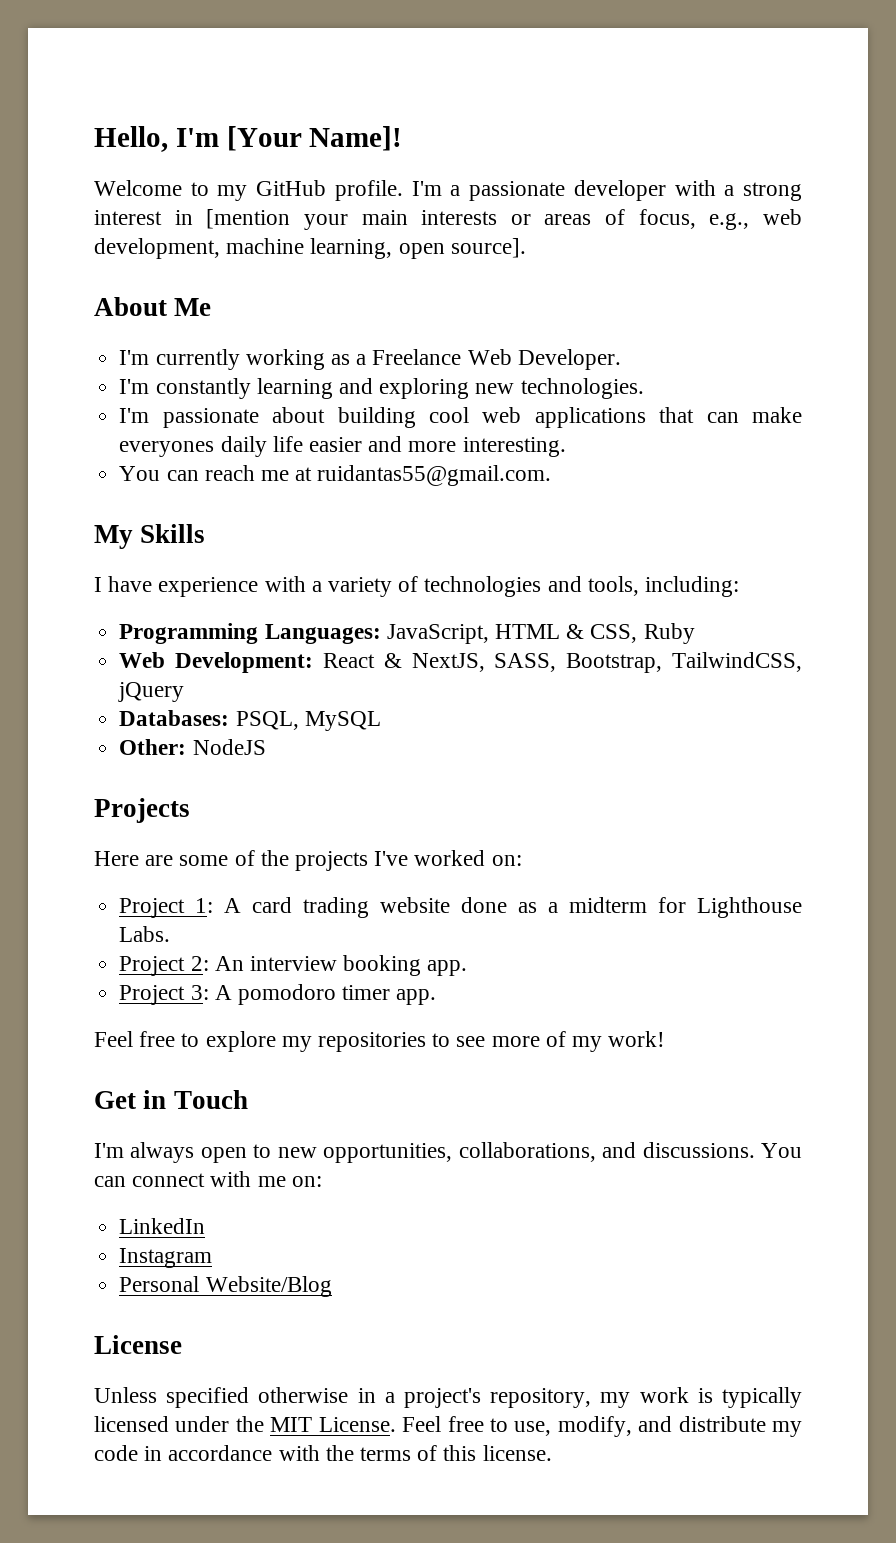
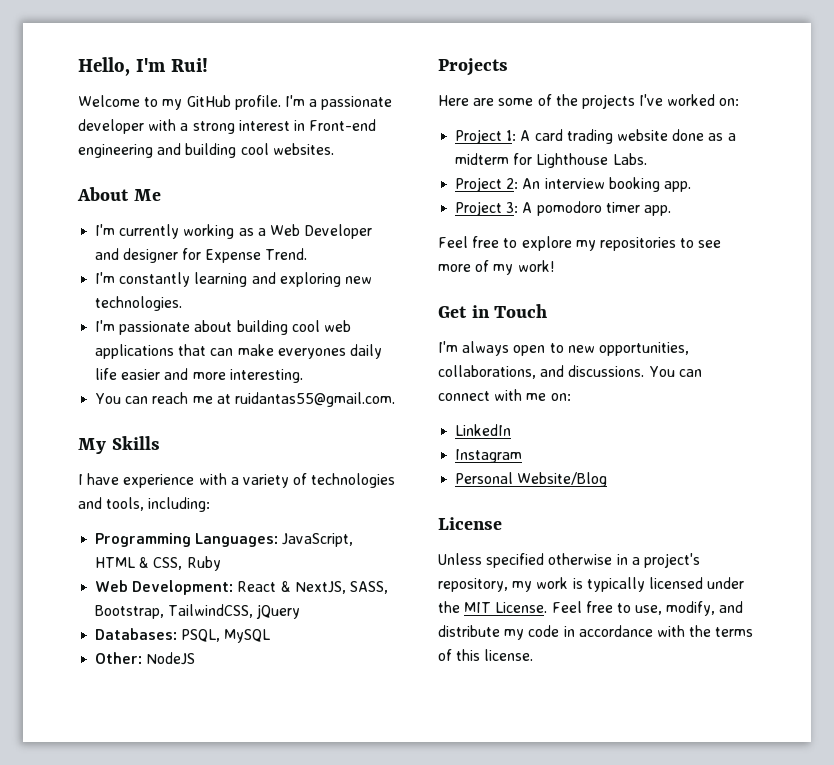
[226,126,403,151] [Your Name]! -> [170,58,208,72] Rui!
[206,209,802,230] [94,238,526,259] [mention your main interests or areas of focus, e.g., web development, machine learning, open source]. -> [309,119,377,131] [78,143,334,158] Front-end engineering and building cool websites.
[372,349,621,370] Freelance Web Developer. -> [269,224,373,239] [95,248,307,263] Web Developer and designer for Expense Trend.

